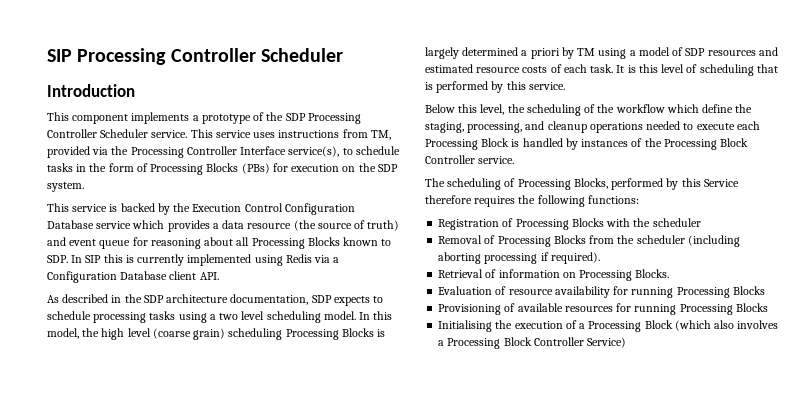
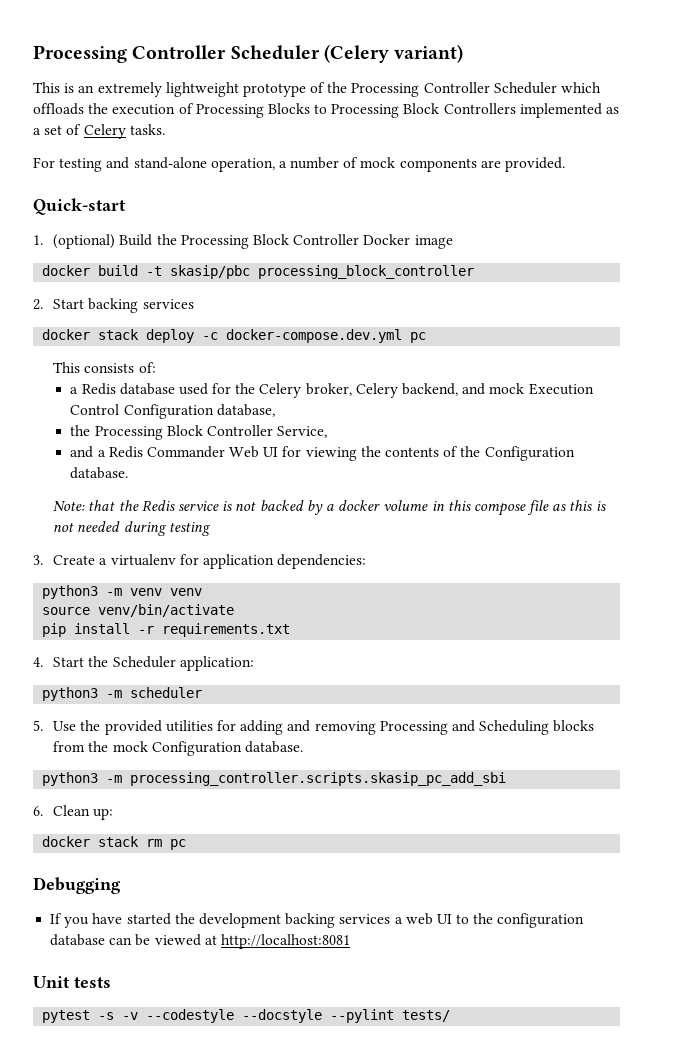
[47,48,343,65] [47,84,135,97] [47,112,199,124] SIP Processing Controller Scheduler // Introduction // This component implements a -> [33,44,464,63] [33,82,239,97] Processing Controller Scheduler (Celery variant) // This is an extremely lightweight
[285,113,361,124] [47,129,391,140] [47,146,400,158] [47,163,398,175] [47,182,84,192] [47,203,355,215] [47,220,400,232] [47,237,392,249] [47,254,340,266] [47,271,219,283] [47,294,384,306] [47,311,393,323] [47,328,386,340] [425,47,778,59] [425,64,778,76] [425,81,565,93] [425,104,753,116] [425,121,760,133] [425,138,749,150] [425,155,515,164] [425,178,739,190] [425,195,639,207] [438,218,701,230] [438,235,740,247] [438,252,600,264] [438,269,670,281] [438,286,765,298] [438,303,768,315] [438,320,779,332] [438,337,627,349] SDP Processing Controller Scheduler service. This service uses instructions from TM, provided via the Processing Controller Interface service(s), to schedule tasks in the form of Processing Blocks (PBs) for execution on the SDP system. // This service is backed by the Execution Control Configuration Database service which provides a data resource (the source of truth) and event queue for reasoning about all Processing Blocks known to SDP. In SIP this is currently implemented using Redis via a Configuration Database client API. // As described in the SDP architecture documentation, SDP expects to schedule processing tasks using a two level scheduling model. In this model, the high level (coarse grain) scheduling Processing Blocks is largely determined a priori by TM using a model of SDP resources and estimated resource costs of each task. It is this level of scheduling that is performed by this service. // Below this level, the scheduling of the workflow which define the staging, processing, and cleanup operations needed to execute each Processing Block is handled by instances of the Processing Block Controller service. // The scheduling of Processing Blocks, performed by this Service therefore requires the following functions: // Registration of Processing Blocks with the scheduler // Removal of Processing Blocks from the scheduler (including aborting processing if required). // Retrieval of information on Processing Blocks. // Evaluation of resource availability for running Processing Blocks // Provisioning of available resources for running Processing Blocks // Initialising the execution of a Processing Block (which also involves a Processing Block Controller Service) -> [351,82,602,97] [33,103,620,118] [33,124,165,139] [33,157,566,172] [33,198,126,215] [33,234,453,249] [42,265,475,279] [33,298,194,313] [42,329,427,343] [53,362,156,373] [70,383,594,398] [70,404,275,419] [70,425,328,440] [70,446,575,461] [70,467,129,479] [53,500,606,516] [53,521,210,536] [33,554,367,569] [42,585,203,599] [42,604,235,617] [42,623,291,637] [33,656,254,671] [42,687,203,701] [33,720,595,735] [53,741,304,756] [42,772,507,786] [33,805,114,820] [42,836,187,850] [33,877,121,894] [50,913,585,928] [50,934,350,949] [33,976,111,988] [42,1009,451,1023] Processing Controller Scheduler which offloads the execution of Processing Blocks to Processing Block Controllers implemented as a set of Celery tasks. // For testing and stand-alone operation, a number of mock components are provided. // Quick-start // 1. (optional) Build the Processing Block Controller Docker image // docker build -t skasip/pbc processing_block_controller // 2. Start backing services // docker stack deploy -c docker-compose.dev.yml pc // This consists of: // a Redis database used for the Celery broker, Celery backend, and mock Execution Control Configuration database, // the Processing Block Controller Service, // and a Redis Commander Web UI for viewing the contents of the Configuration database. // Note: that the Redis service is not backed by a docker volume in this compose file as this is not needed during testing // 3. Create a virtualenv for application dependencies: // python3 -m venv venv // source venv/bin/activate // pip install -r requirements.txt // 4. Start the Scheduler application: // python3 -m scheduler // 5. Use the provided utilities for adding and removing Processing and Scheduling blocks from the mock Configuration database. // python3 -m processing_controller.scripts.skasip_pc_add_sbi // 6. Clean up: // docker stack rm pc // Debugging // If you have started the development backing services a web UI to the configuration database can be viewed at http://localhost:8081 // Unit tests // pytest -s -v --codestyle --docstyle --pylint tests/

